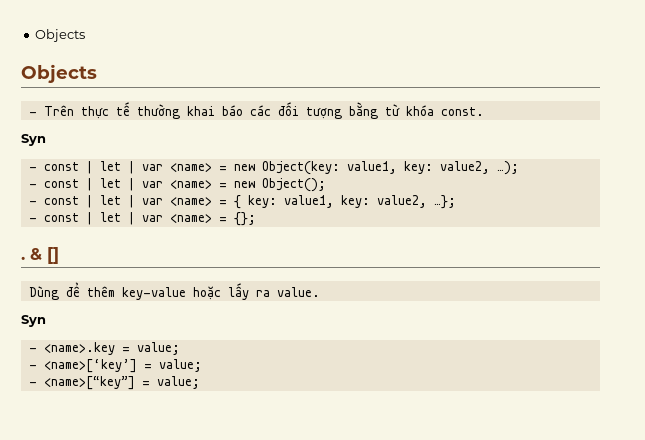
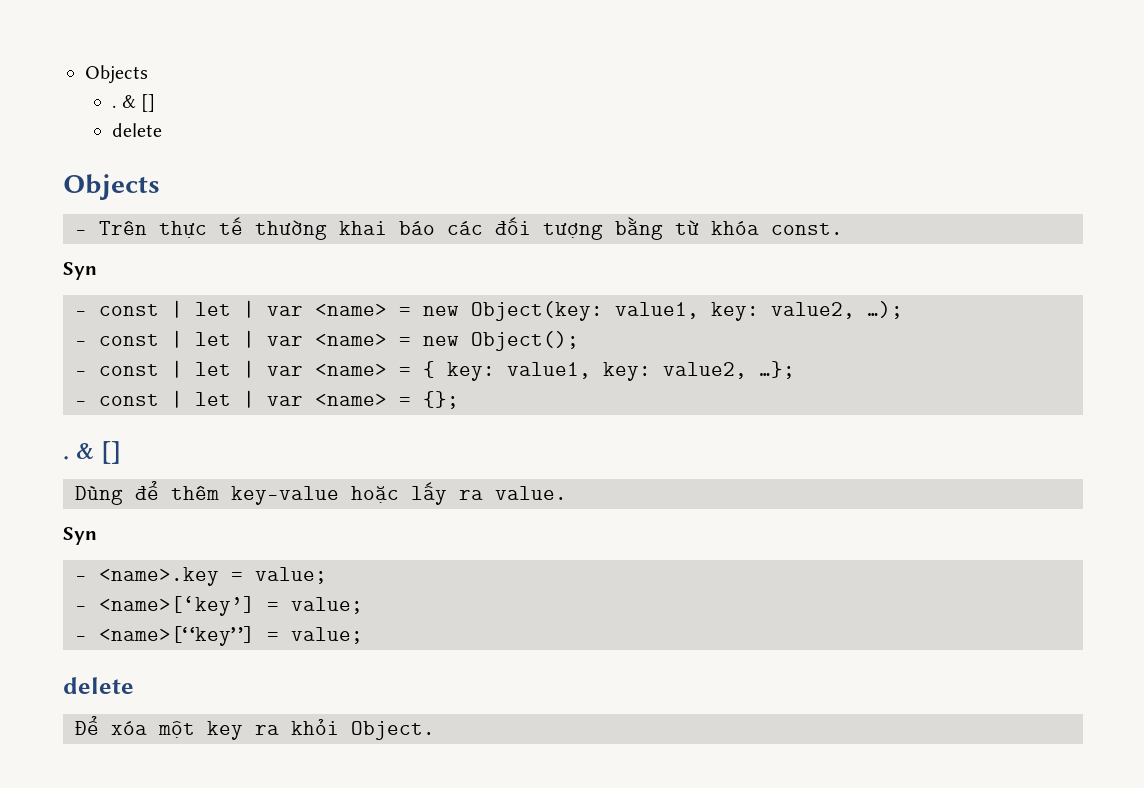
[35,29,86,42] Objects -> [85,65,148,84] [112,94,156,112] [112,123,163,137] Objects // . & [] // delete
(200, 382) none -> [63,677,134,694] [75,716,435,740] // delete // Để xóa một key ra khỏi Object.

